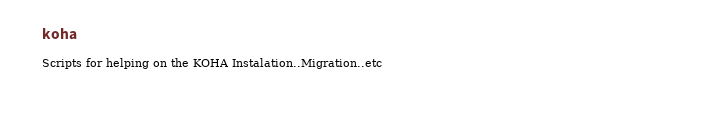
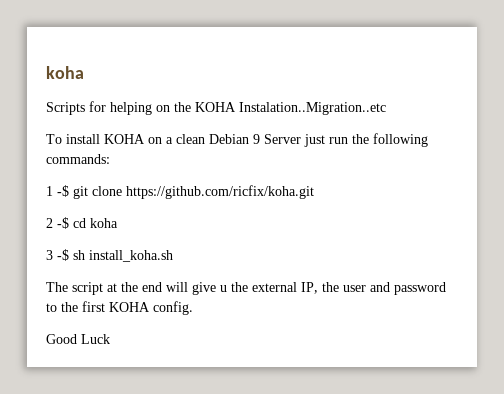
(382, 63) none -> [46,133,428,147] [46,154,110,164] [46,185,314,199] [46,217,118,229] [46,249,173,262] [46,282,446,295] [46,301,193,315] [46,334,110,344] // To install KOHA on a clean Debian 9 Server just run the following commands: // 1 -$ git clone https://github.com/ricfix/koha.git // 2 -$ cd koha // 3 -$ sh install_koha.sh // The script at the end will give u the external IP, the user and password to the first KOHA config. // Good Luck

